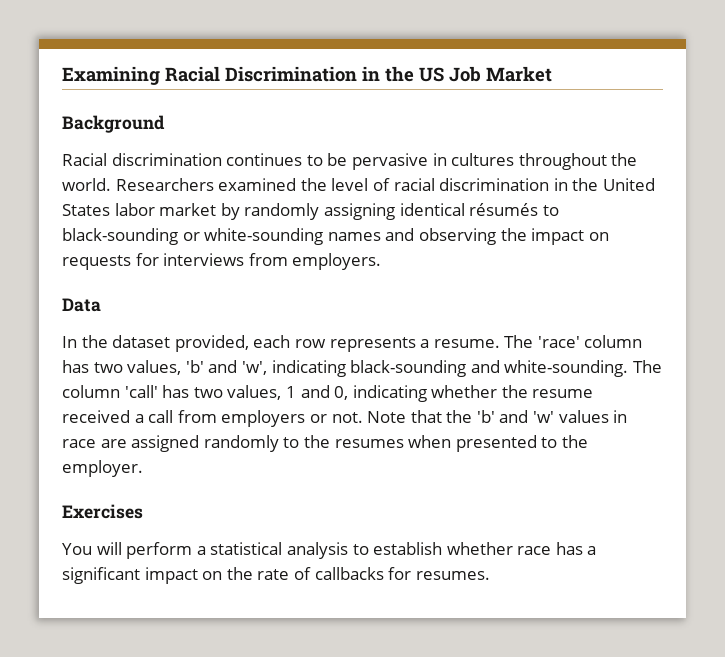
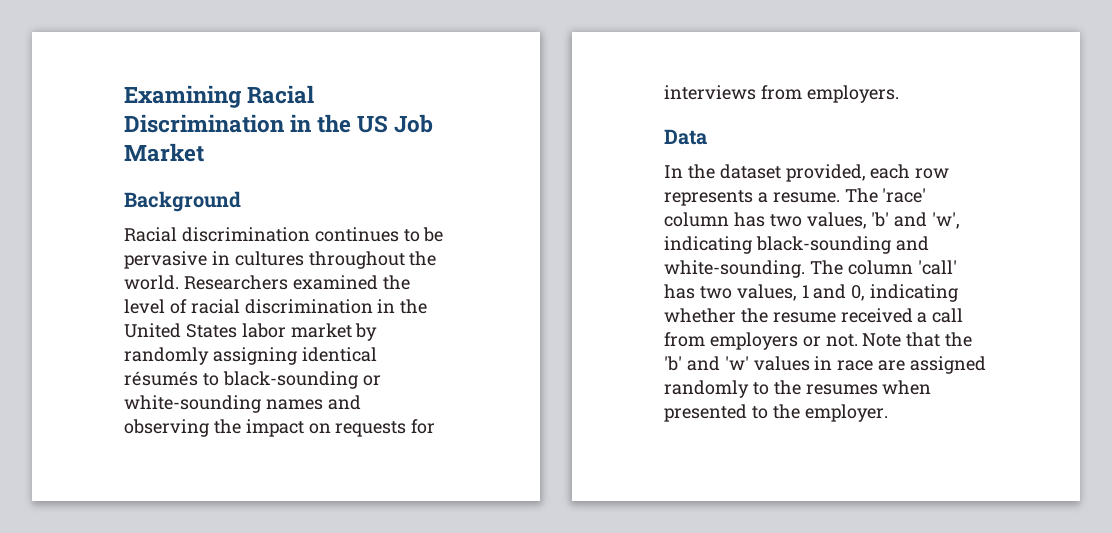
[62,504,143,519] [62,542,597,559] [62,567,490,584] // Exercises // You will perform a statistical analysis to establish whether race has a significant impact on the rate of callbacks for resumes. -> (888, 413) none

